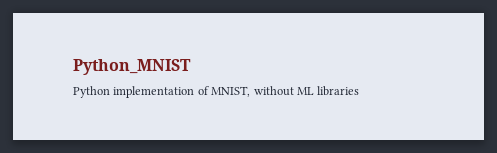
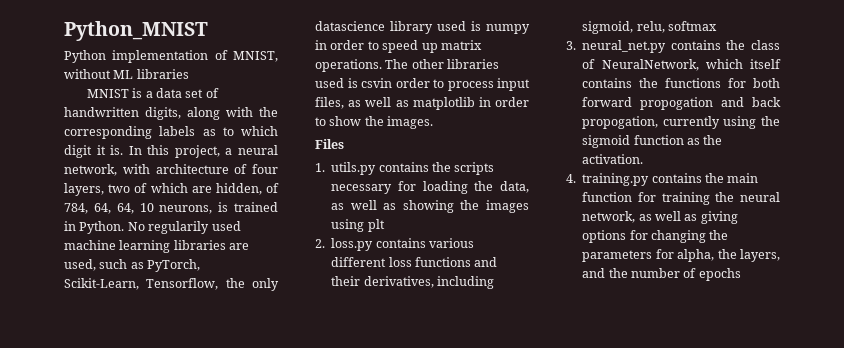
(360, 91) none -> [86,88,219,98] [64,107,278,120] [64,126,278,139] [64,145,278,158] [64,164,278,176] [64,183,279,196] [64,202,278,214] [64,221,241,234] [64,240,250,253] [64,259,201,272] [64,278,279,291] [315,21,530,34] [315,40,482,53] [315,59,500,72] [315,78,530,91] [315,97,529,110] [315,116,434,129] [315,139,344,149] [315,162,495,175] [331,181,529,194] [331,200,529,213] [331,219,385,232] [315,238,474,251] [331,257,498,267] [331,276,494,289] [582,21,717,34] [566,40,780,53] [582,59,781,71] [582,78,780,88] [582,97,781,110] [582,116,780,129] [582,135,723,148] [582,154,644,164] [566,173,759,186] [582,192,780,205] [582,211,738,224] [582,230,729,243] [582,249,780,262] [582,268,741,281] // MNIST is a data set of handwritten digits, along with the corresponding labels as to which digit it is. In this project, a neural network, with architecture of four layers, two of which are hidden, of 784, 64, 64, 10 neurons, is trained in Python. No regularily used machine learning libraries are used, such as PyTorch, Scikit-Learn, Tensorflow, the only datascience library used is numpy in order to speed up matrix operations. The other libraries used is csvin order to process input files, as well as matplotlib in order to show the images. // Files // 1. utils.py contains the scripts necessary for loading the data, as well as showing the images using plt // 2. loss.py contains various different loss functions and their derivatives, including sigmoid, relu, softmax // 3. neural_net.py contains the class of NeuralNetwork, which itself contains the functions for both forward propogation and back propogation, currently using the sigmoid function as the activation. // 4. training.py contains the main function for training the neural network, as well as giving options for changing the parameters for alpha, the layers, and the number of epochs

